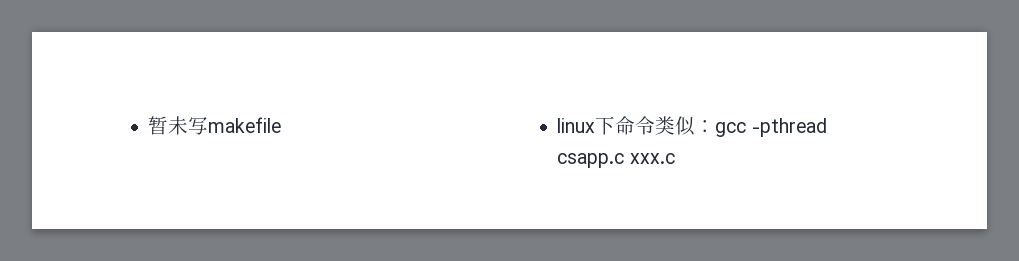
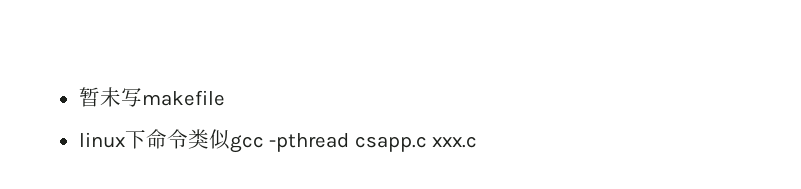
[695,120,716,133] ： -> (230, 139) none

